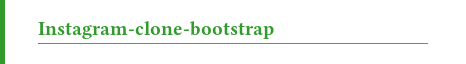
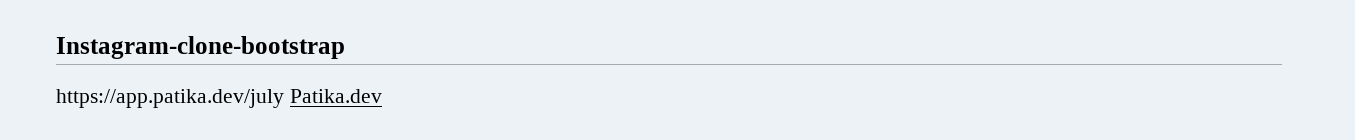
(274, 30) none -> [56,89,382,108] // https://app.patika.dev/july Patika.dev

